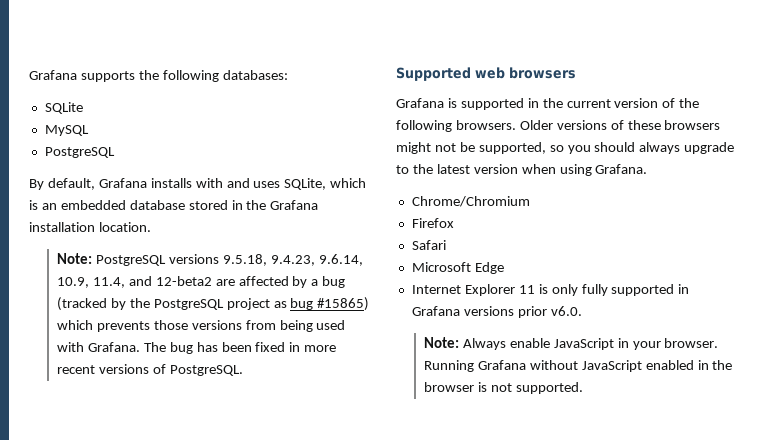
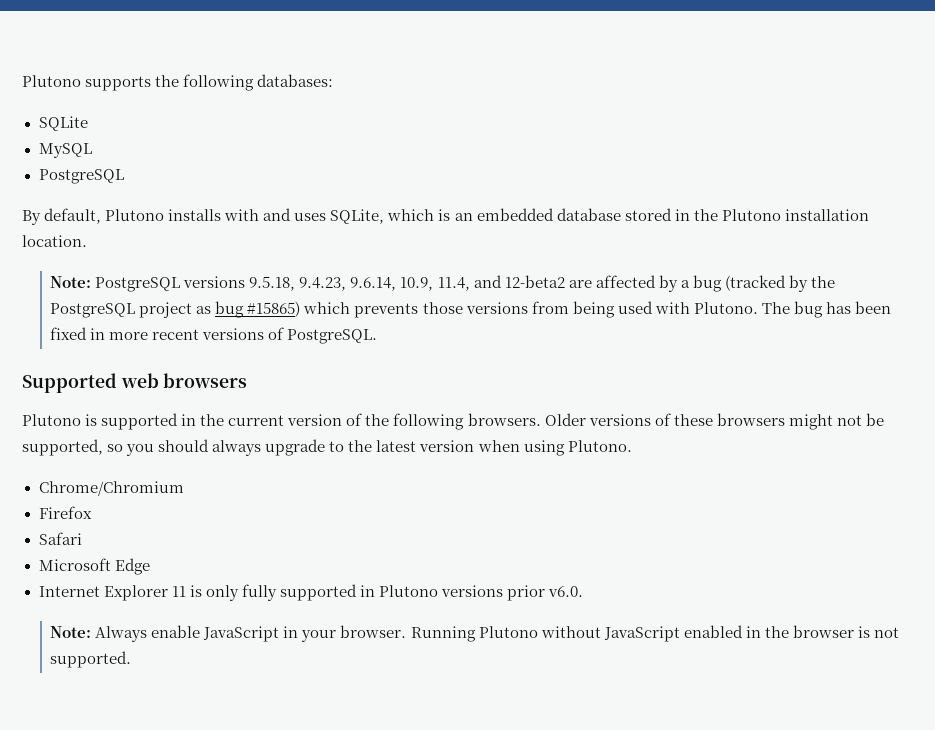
[29,70,77,80] Grafana -> [22,75,81,87] Plutono
[98,178,147,188] Grafana -> [105,209,165,221] Plutono
[270,200,319,210] Grafana -> [721,209,781,221] Plutono
[87,342,140,352] Grafana. -> [693,302,758,314] Plutono.
[396,98,444,108] Grafana -> [22,414,81,426] Plutono
[595,164,648,174] Grafana. -> [567,440,632,452] Plutono.
[411,306,460,316] Grafana -> [378,585,438,597] Plutono
[477,360,526,370] Grafana -> [478,626,538,638] Plutono

